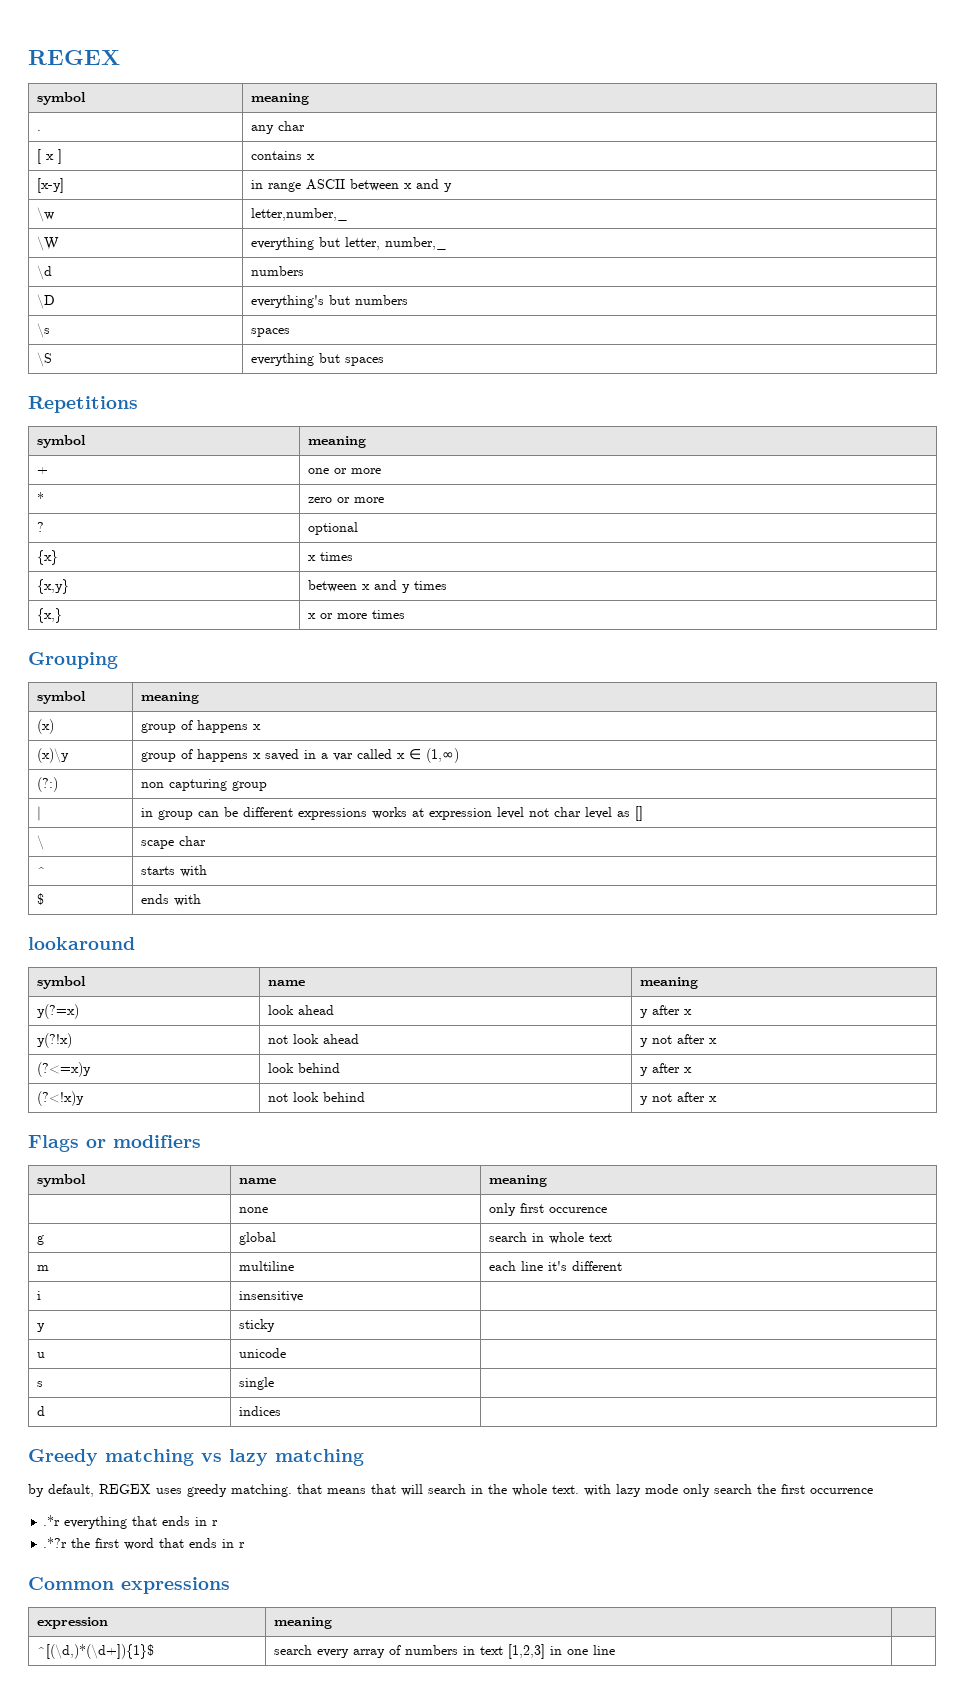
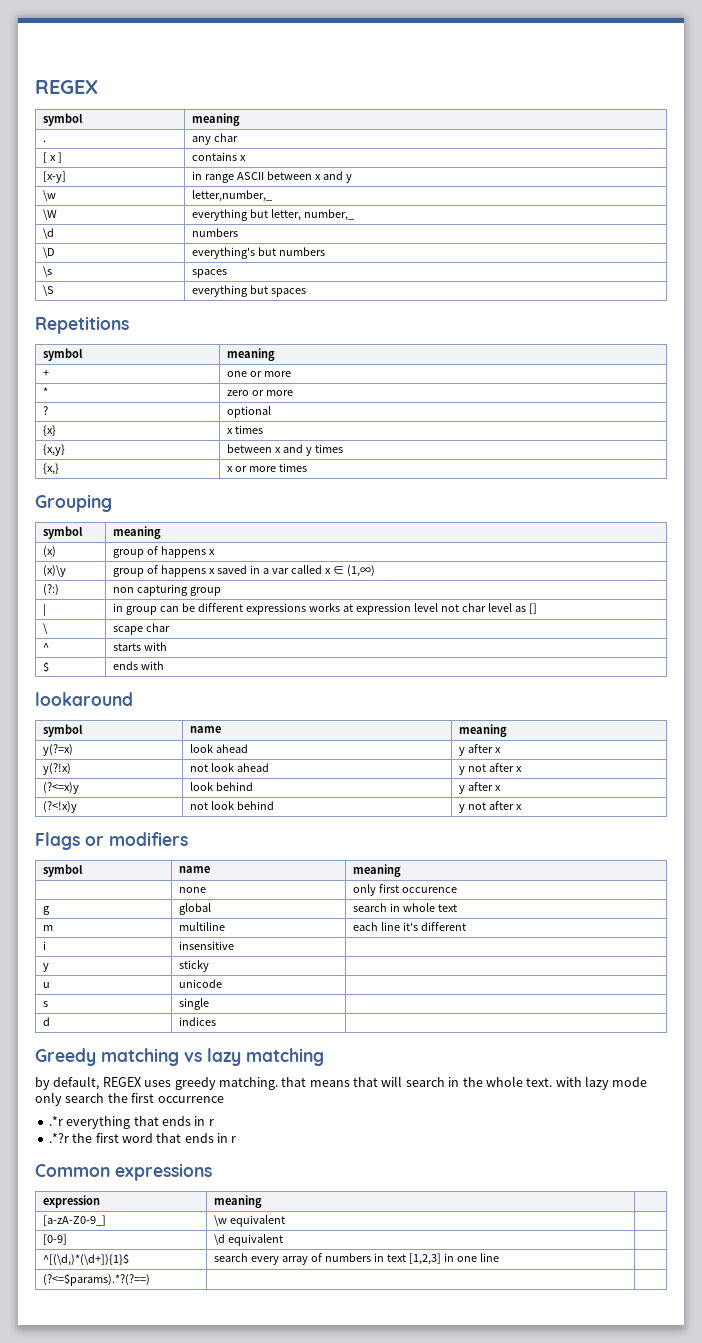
(333, 1623) none -> [43,1215,107,1226] [214,1215,286,1227] [43,1234,68,1245] [214,1234,284,1246] // [a-zA-Z0-9_] | \w equivalent | // [0-9] | \d equivalent |
(616, 1650) none -> [43,1273,151,1286] // (?<=$params).*?(?==) | |

